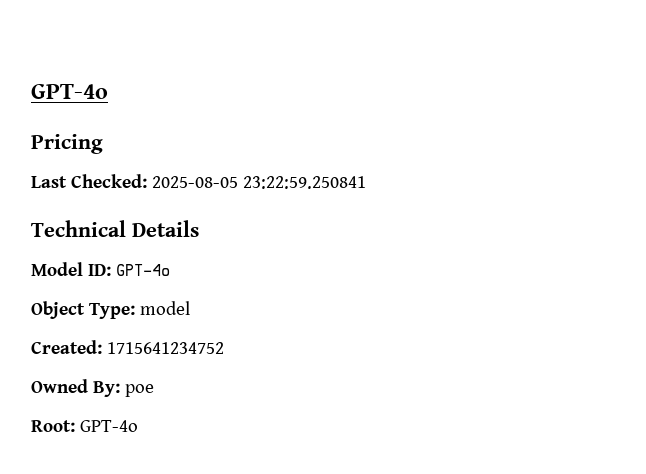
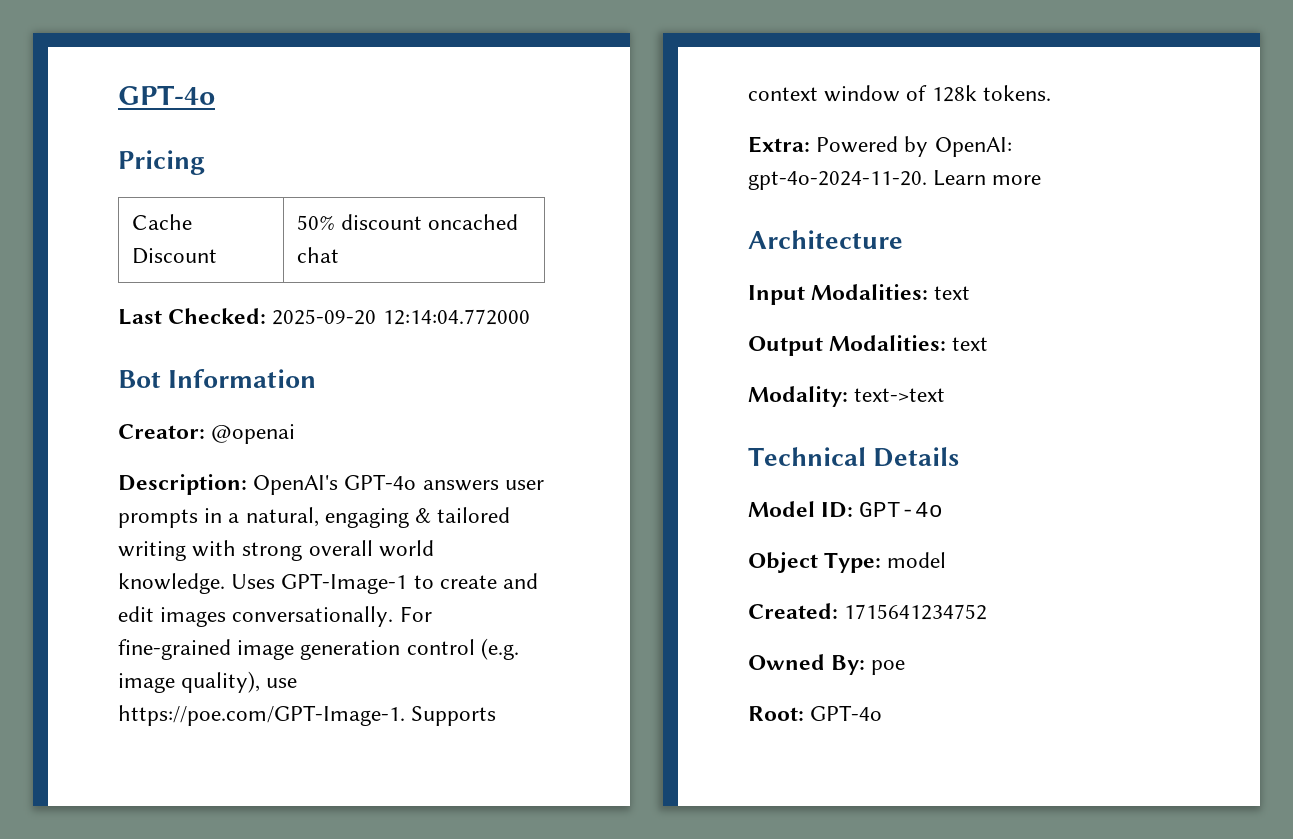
[31,174,366,189] // Last Checked: 2025-08-05 23:22:59.250841 -> [131,214,192,230] [131,248,217,264] [296,214,519,230] [296,247,339,263] [118,308,530,325] [118,369,317,388] [118,424,296,444] [118,474,544,495] [118,507,511,528] [118,540,434,561] [118,573,539,594] [118,606,432,627] [118,638,519,660] [118,671,298,693] [118,705,497,726] [748,85,1051,102] [748,136,1012,157] [748,170,1042,190] [748,230,903,249] [748,284,971,305] [748,335,989,356] [748,386,946,407] // Cache Discount | 50% discount oncached chat // Last Checked: 2025-09-20 12:14:04.772000 // Bot Information // Creator: @openai // Description: OpenAI's GPT-4o answers user prompts in a natural, engaging & tailored writing with strong overall world knowledge. Uses GPT-Image-1 to create and edit images conversationally. For fine-grained image generation control (e.g. image quality), use https://poe.com/GPT-Image-1. Supports context window of 128k tokens. // Extra: Powered by OpenAI: gpt-4o-2024-11-20. Learn more // Architecture // Input Modalities: text // Output Modalities: text // Modality: text->text

